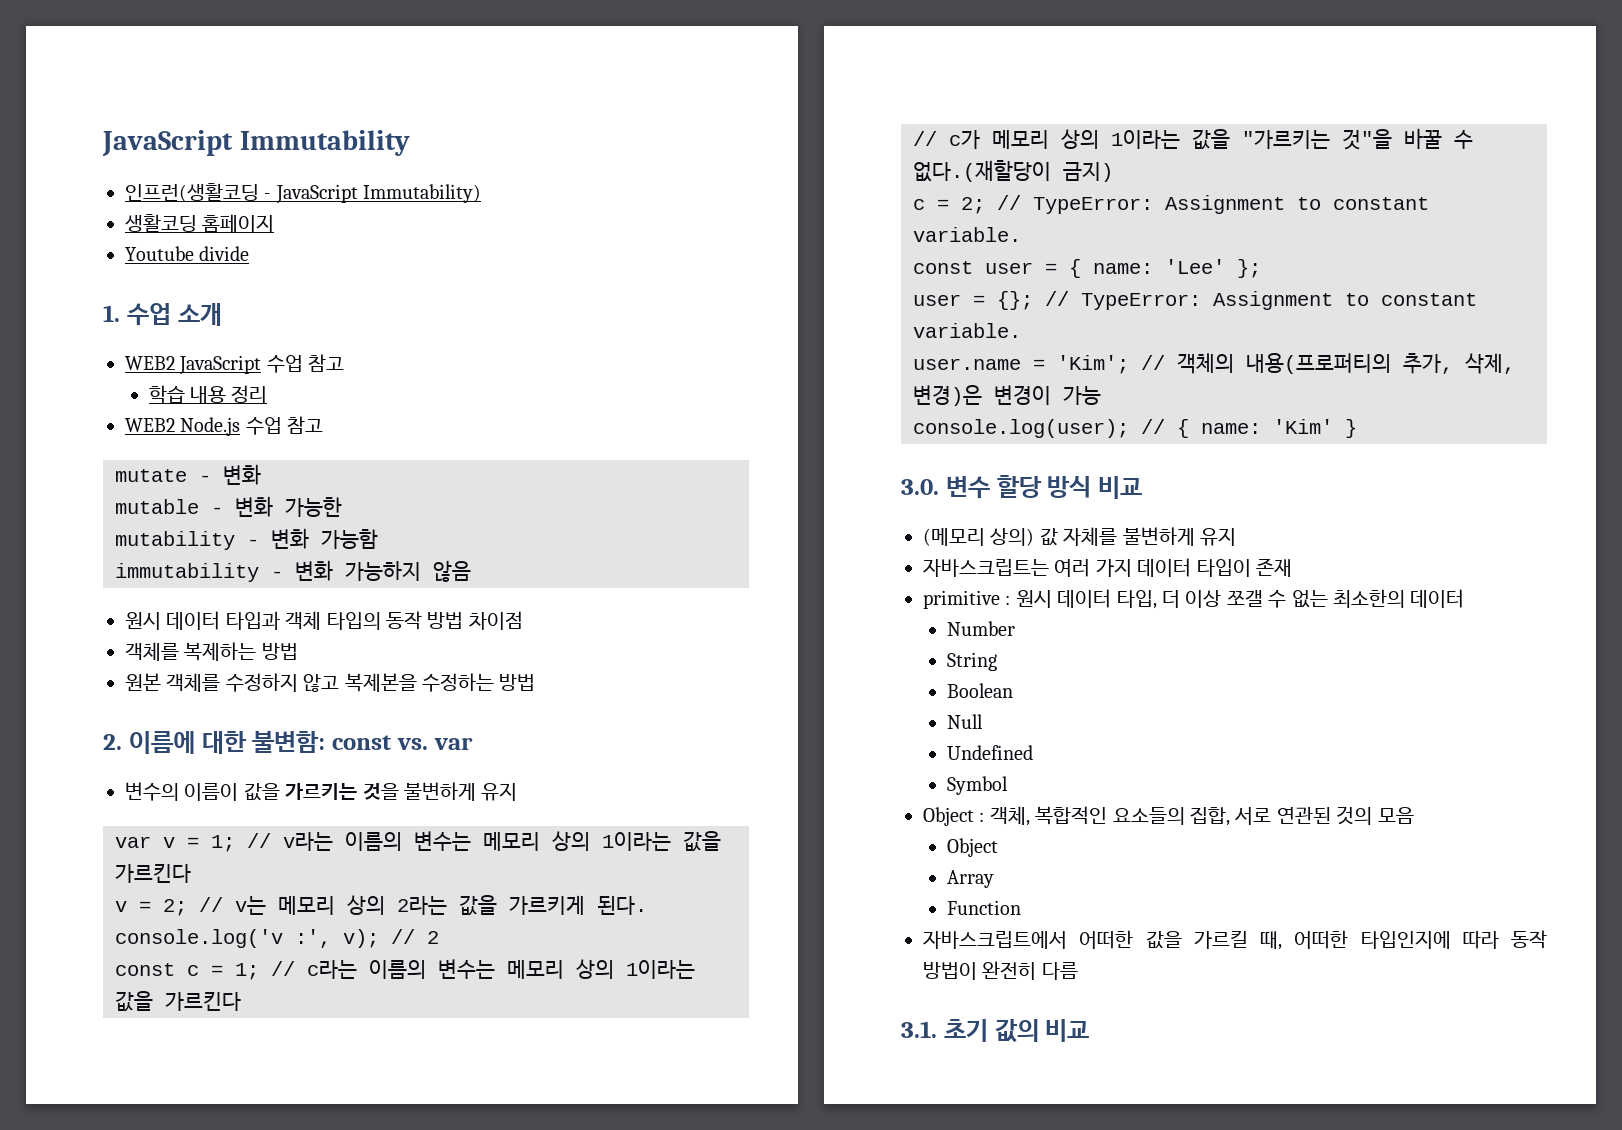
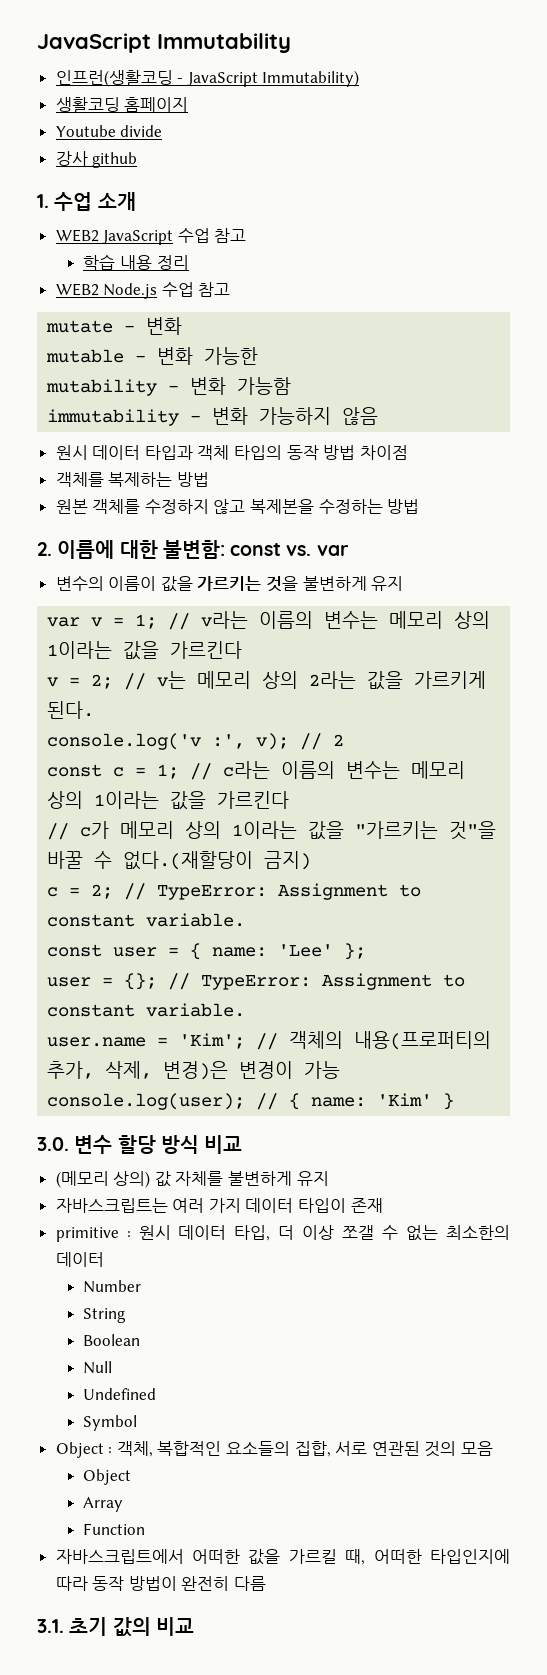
(250, 253) none -> [55,151,138,168] // 강사 github

